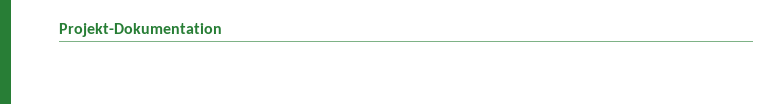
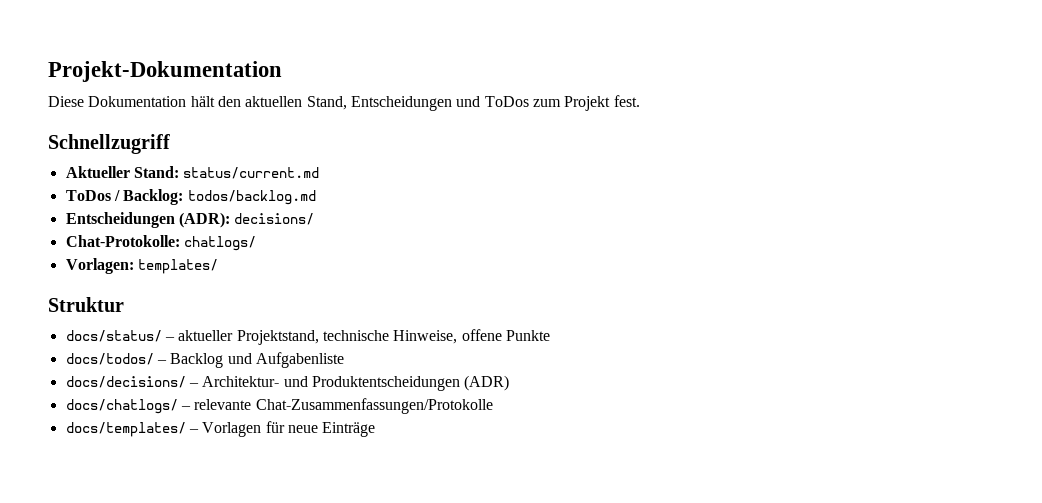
(222, 30) none -> [48,95,640,111] [48,134,170,154] [65,166,320,179] [65,189,316,205] [65,212,315,228] [65,235,256,251] [65,258,218,274] [48,297,124,312] [65,329,550,345] [65,352,344,368] [65,375,510,391] [65,398,493,414] [65,421,376,437] // Diese Dokumentation hält den aktuellen Stand, Entscheidungen und ToDos zum Projekt fest. // Schnellzugriff // Aktueller Stand: status/current.md // ToDos / Backlog: todos/backlog.md // Entscheidungen (ADR): decisions/ // Chat-Protokolle: chatlogs/ // Vorlagen: templates/ // Struktur // docs/status/ – aktueller Projektstand, technische Hinweise, offene Punkte // docs/todos/ – Backlog und Aufgabenliste // docs/decisions/ – Architektur- und Produktentscheidungen (ADR) // docs/chatlogs/ – relevante Chat-Zusammenfassungen/Protokolle // docs/templates/ – Vorlagen für neue Einträge

